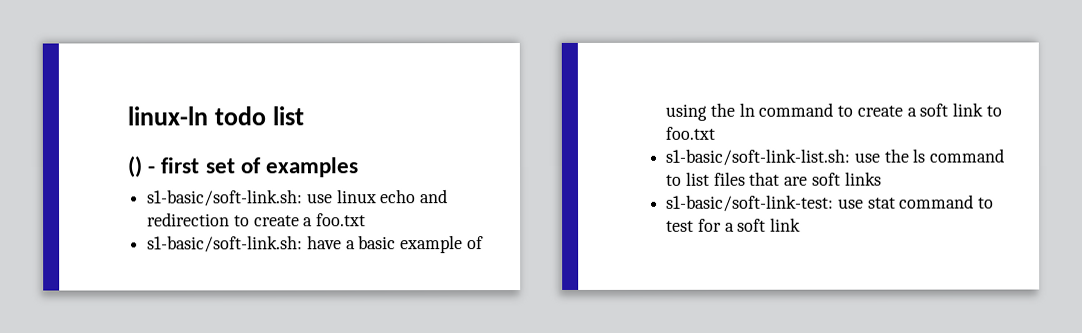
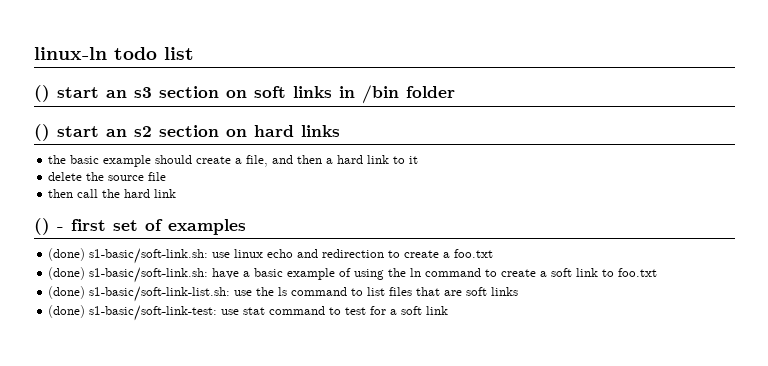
(304, 116) none -> [34,85,455,104] [34,124,340,141] [48,155,419,167] [48,172,167,181] [48,189,177,198] // () start an s3 section on soft links in /bin folder // () start an s2 section on hard links // the basic example should create a file, and then a hard link to it // delete the source file // then call the hard link
(360, 167) none -> [48,248,86,261] (done)
(367, 220) none -> [48,267,86,280] (done)
(716, 133) none -> [48,286,86,299] (done)
(882, 178) none -> [48,305,86,318] (done)

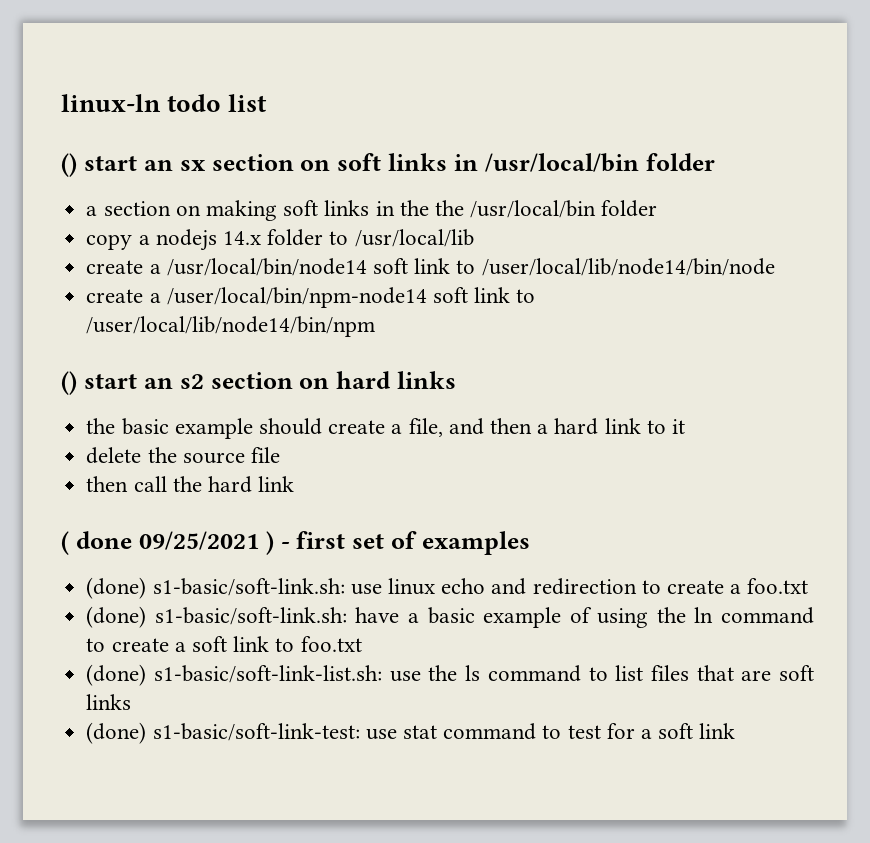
[134,87,152,98] s3 -> [179,160,206,171] sx
[362,85,455,104] /bin folder -> [484,153,715,172] [86,200,658,221] [86,229,474,251] [86,258,775,276] [86,287,536,308] [86,316,376,337] /usr/local/bin folder // a section on making soft links in the the /usr/local/bin folder // copy a nodejs 14.x folder to /usr/local/lib // create a /usr/local/bin/node14 soft link to /user/local/lib/node14/bin/node // create a /user/local/bin/npm-node14 soft link to /user/local/lib/node14/bin/npm
[34,218,50,235] () -> [61,531,274,555] ( done 09/25/2021 )

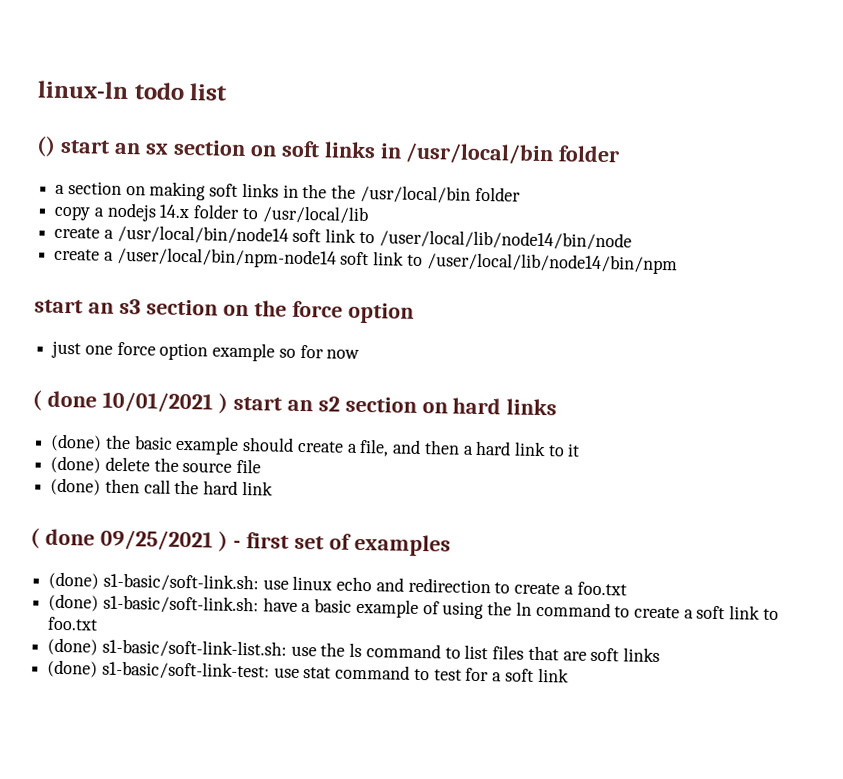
[61,371,77,395] () -> [34,298,414,324] [51,340,361,362] [32,389,228,414] start an s3 section on the force option // just one force option example so for now // ( done 10/01/2021 )
(457, 380) none -> [50,433,103,452] (done)
(686, 426) none -> [50,455,102,474] (done)
(280, 455) none -> [50,477,102,496] (done)

